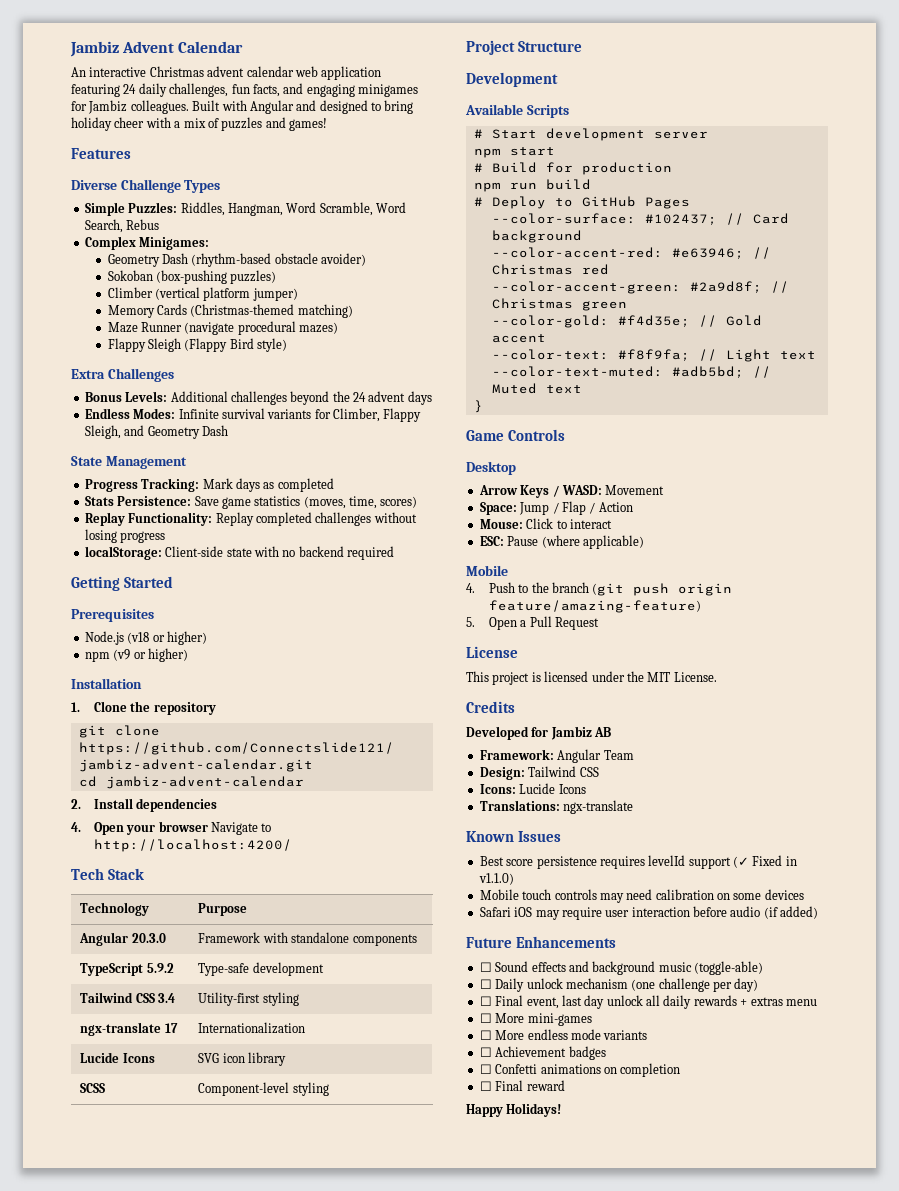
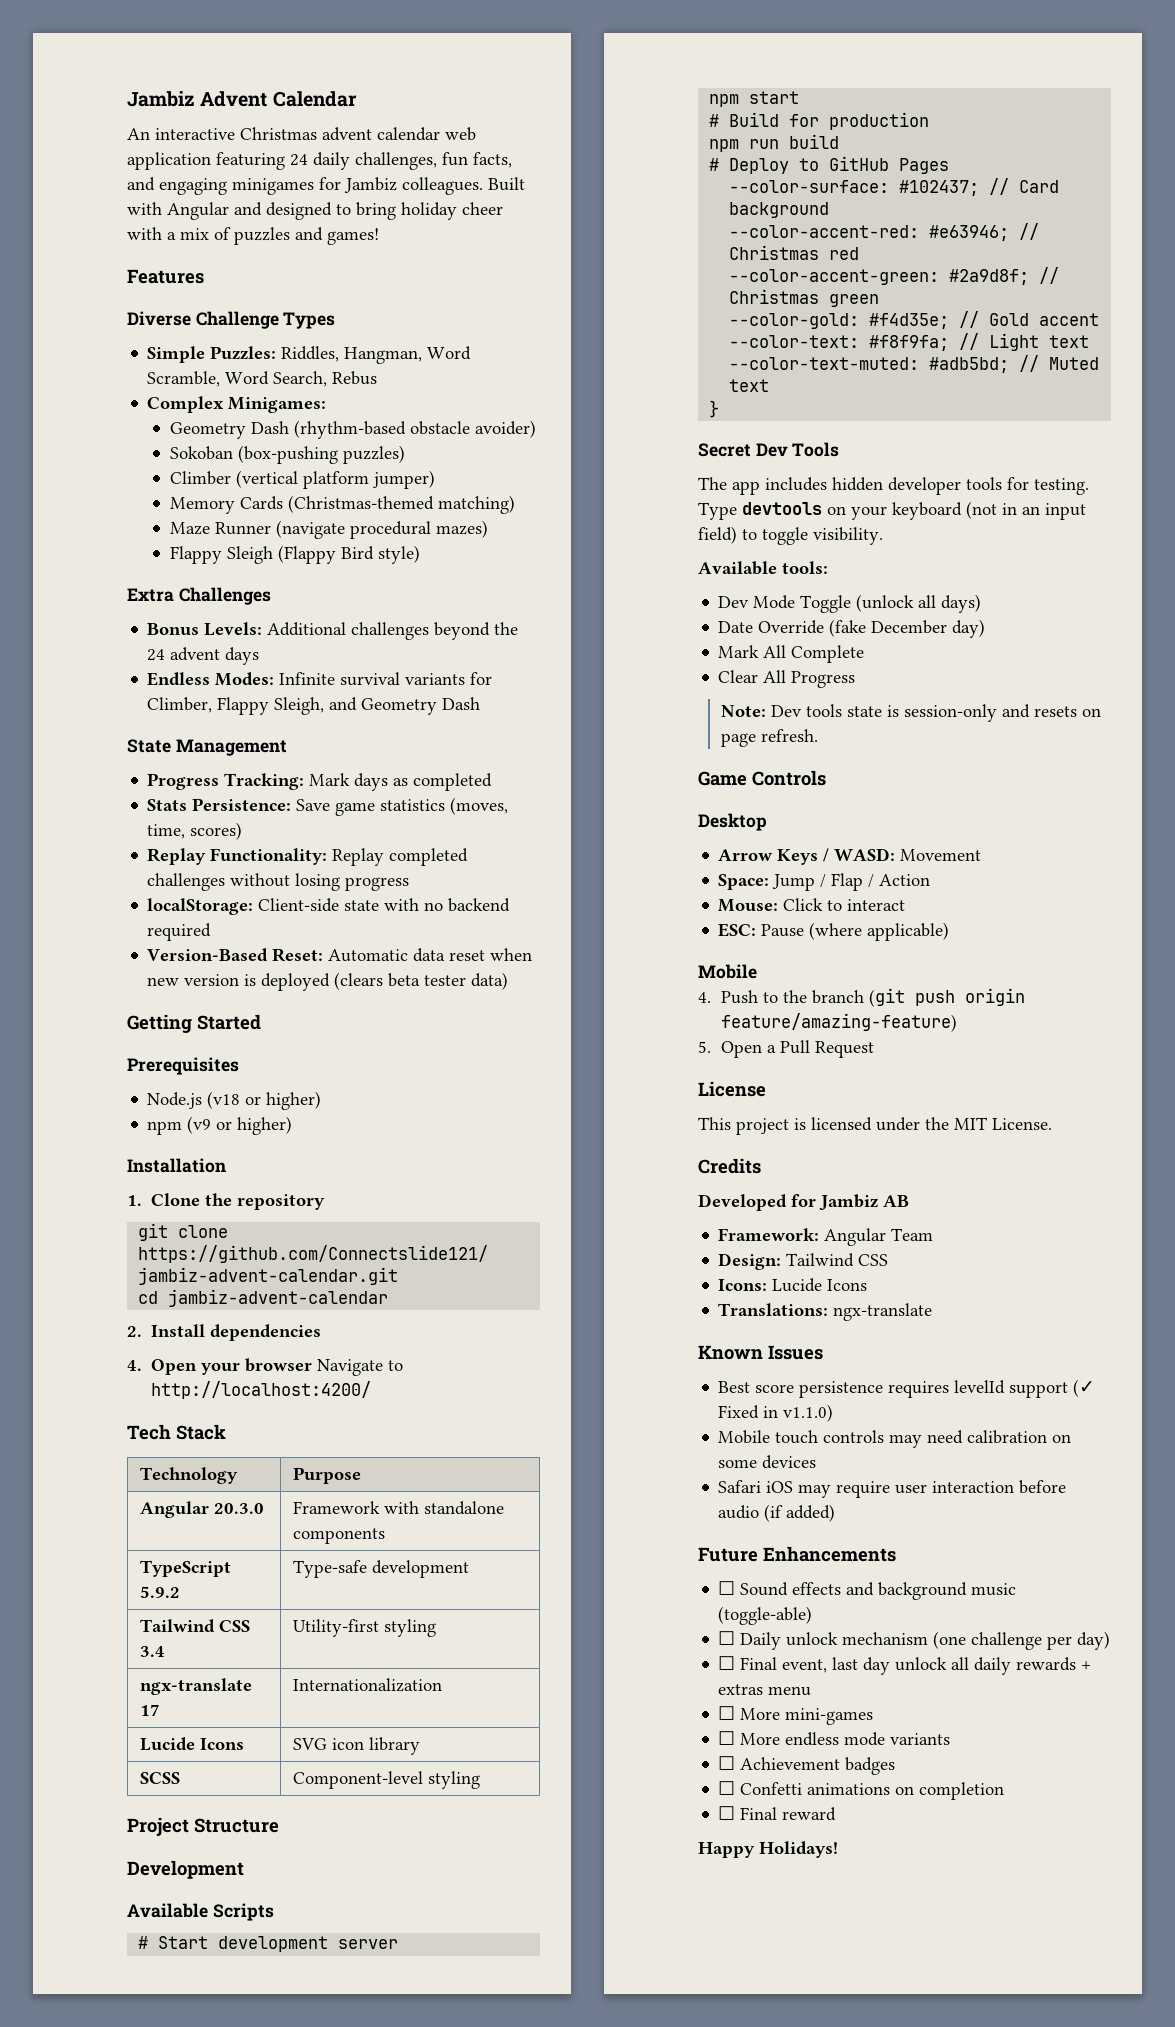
(394, 553) none -> [147,948,533,962] [147,972,509,991] // Version-Based Reset: Automatic data reset when new version is deployed (clears beta tester data)
(483, 406) none -> [698,442,840,457] [698,477,1089,495] [698,501,1086,520] [698,526,883,545] [698,561,828,575] [718,594,982,613] [718,619,986,638] [718,645,865,663] [718,670,856,688] [720,704,1101,722] [720,729,818,747] // Secret Dev Tools // The app includes hidden developer tools for testing. Type devtools on your keyboard (not in an input field) to toggle visibility. // Available tools: // Dev Mode Toggle (unlock all days) // Date Override (fake December day) // Mark All Complete // Clear All Progress // Note: Dev tools state is session-only and resets on page refresh.

